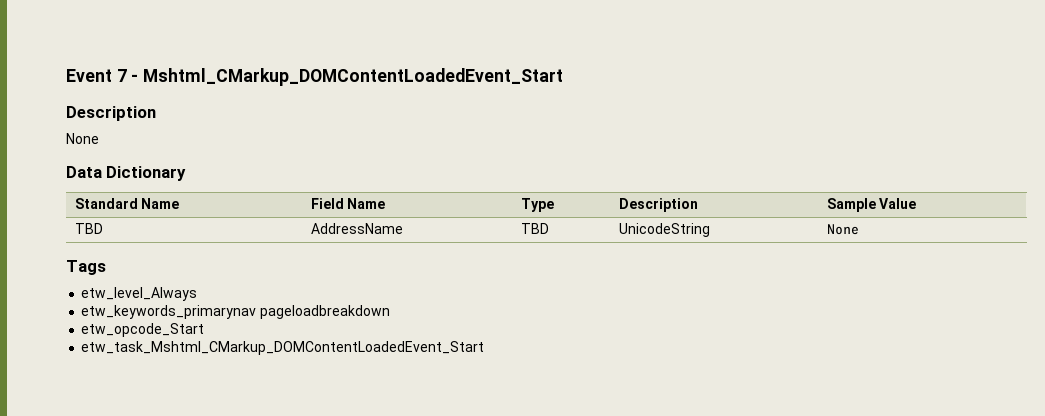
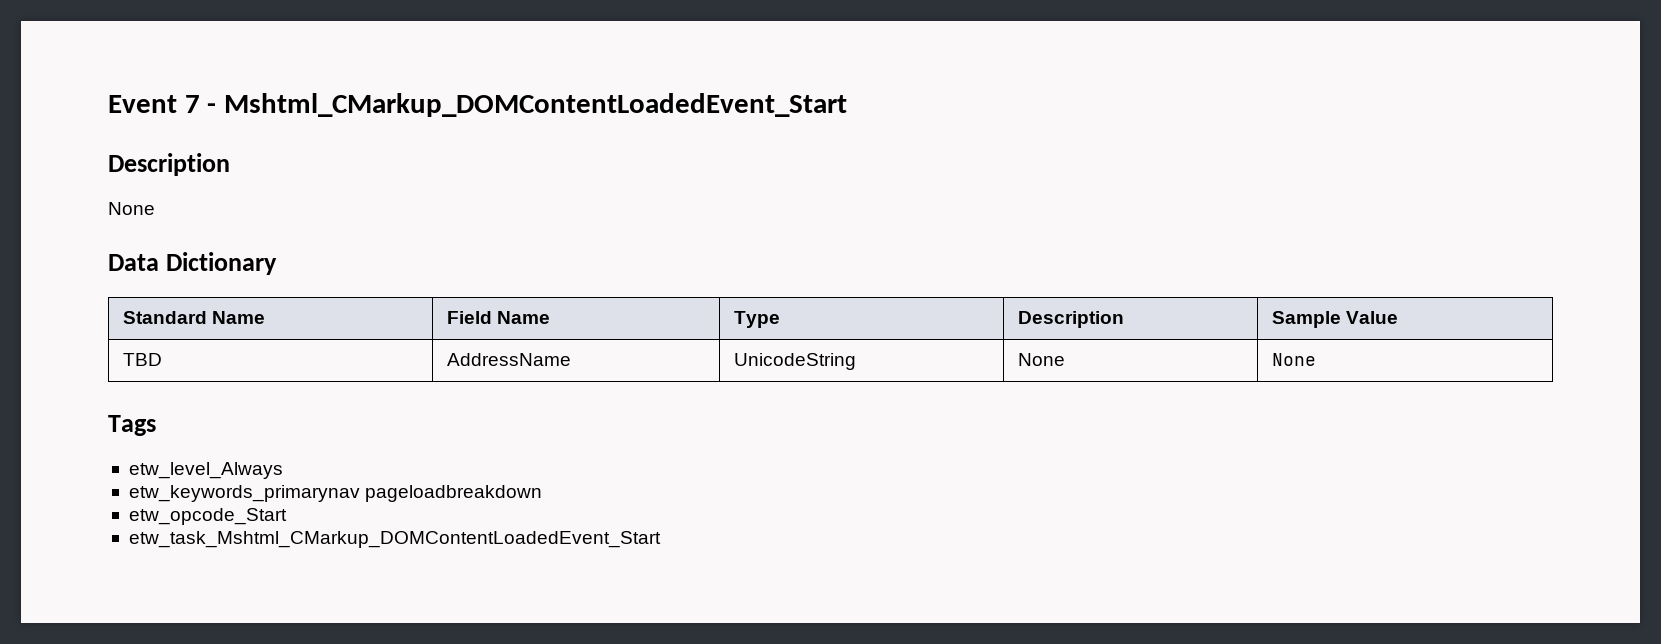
[520,223,549,234] [618,223,710,237] TBD | UnicodeString -> [733,353,856,370] [1017,353,1065,366] UnicodeString | None

